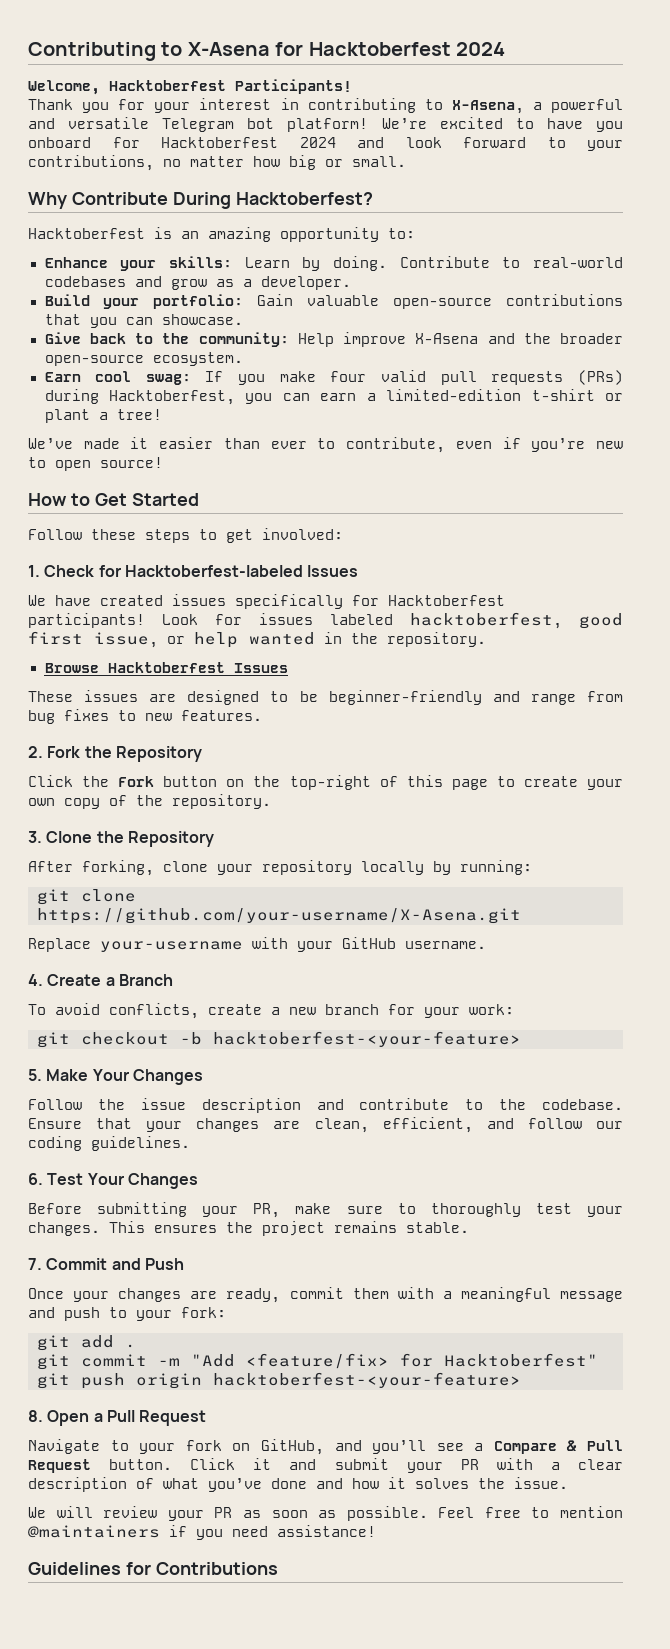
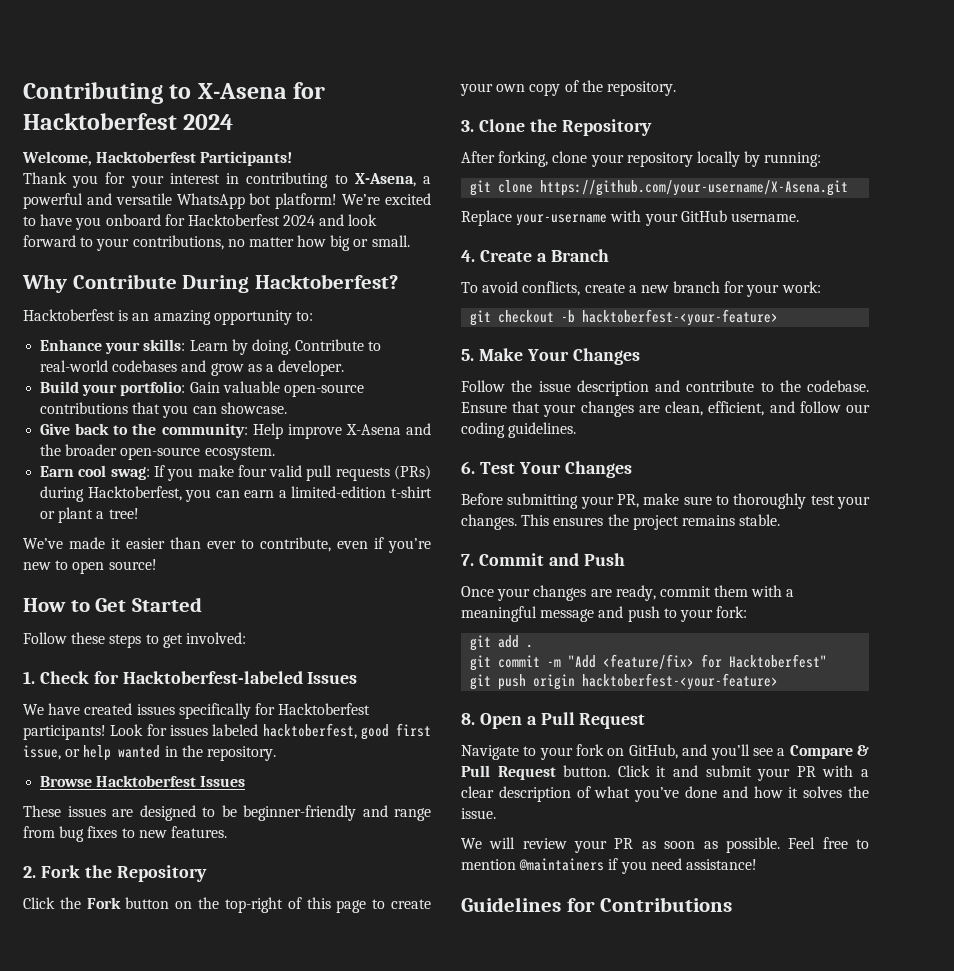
[162,118,235,132] Telegram -> [176,193,245,209] WhatsApp

